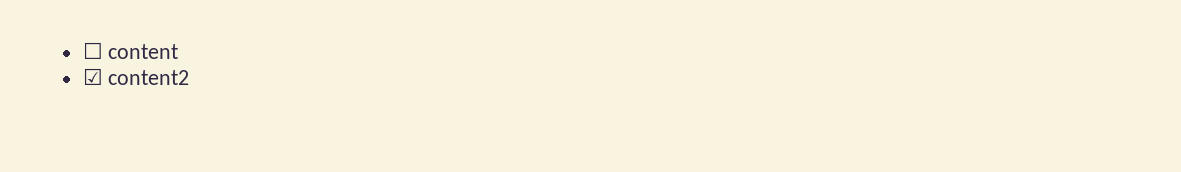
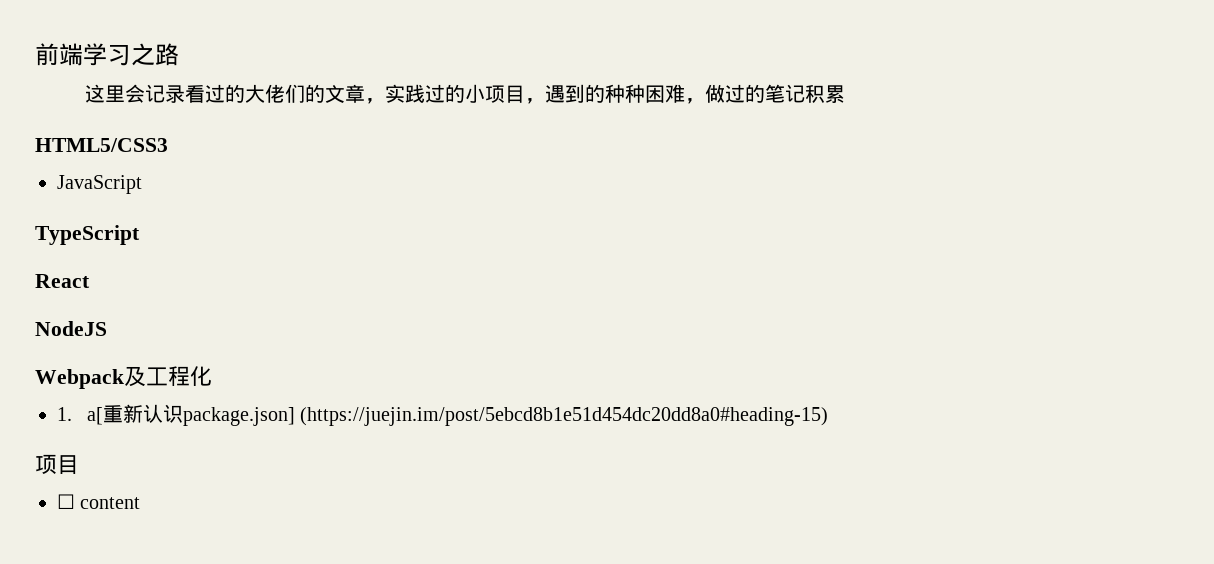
(82, 50) none -> [35,43,179,66] [84,84,845,104] [35,138,168,152] [57,175,142,194] [35,225,140,245] [35,274,90,288] [35,321,107,336] [35,366,212,389] [57,404,829,426] [35,454,79,474] 前端学习之路 // 这里会记录看过的大佬们的文章，实践过的小项目，遇到的种种困难，做过的笔记积累 // HTML5/CSS3 // JavaScript // TypeScript // React // NodeJS // Webpack及工程化 // 1. a[重新认识package.json] (https://juejin.im/post/5ebcd8b1e51d454dc20dd8a0#heading-15) // 项目 //
[82,68,190,85] // ☑ content2 -> (141, 503) none

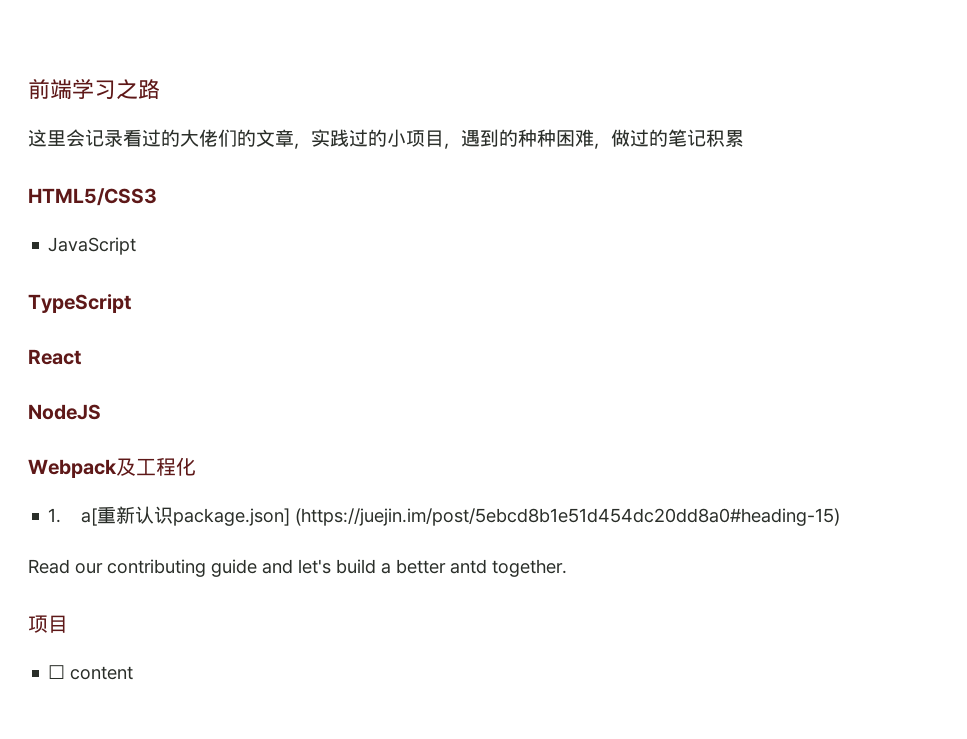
(829, 416) none -> [28,559,567,577] // Read our contributing guide and let's build a better antd together.

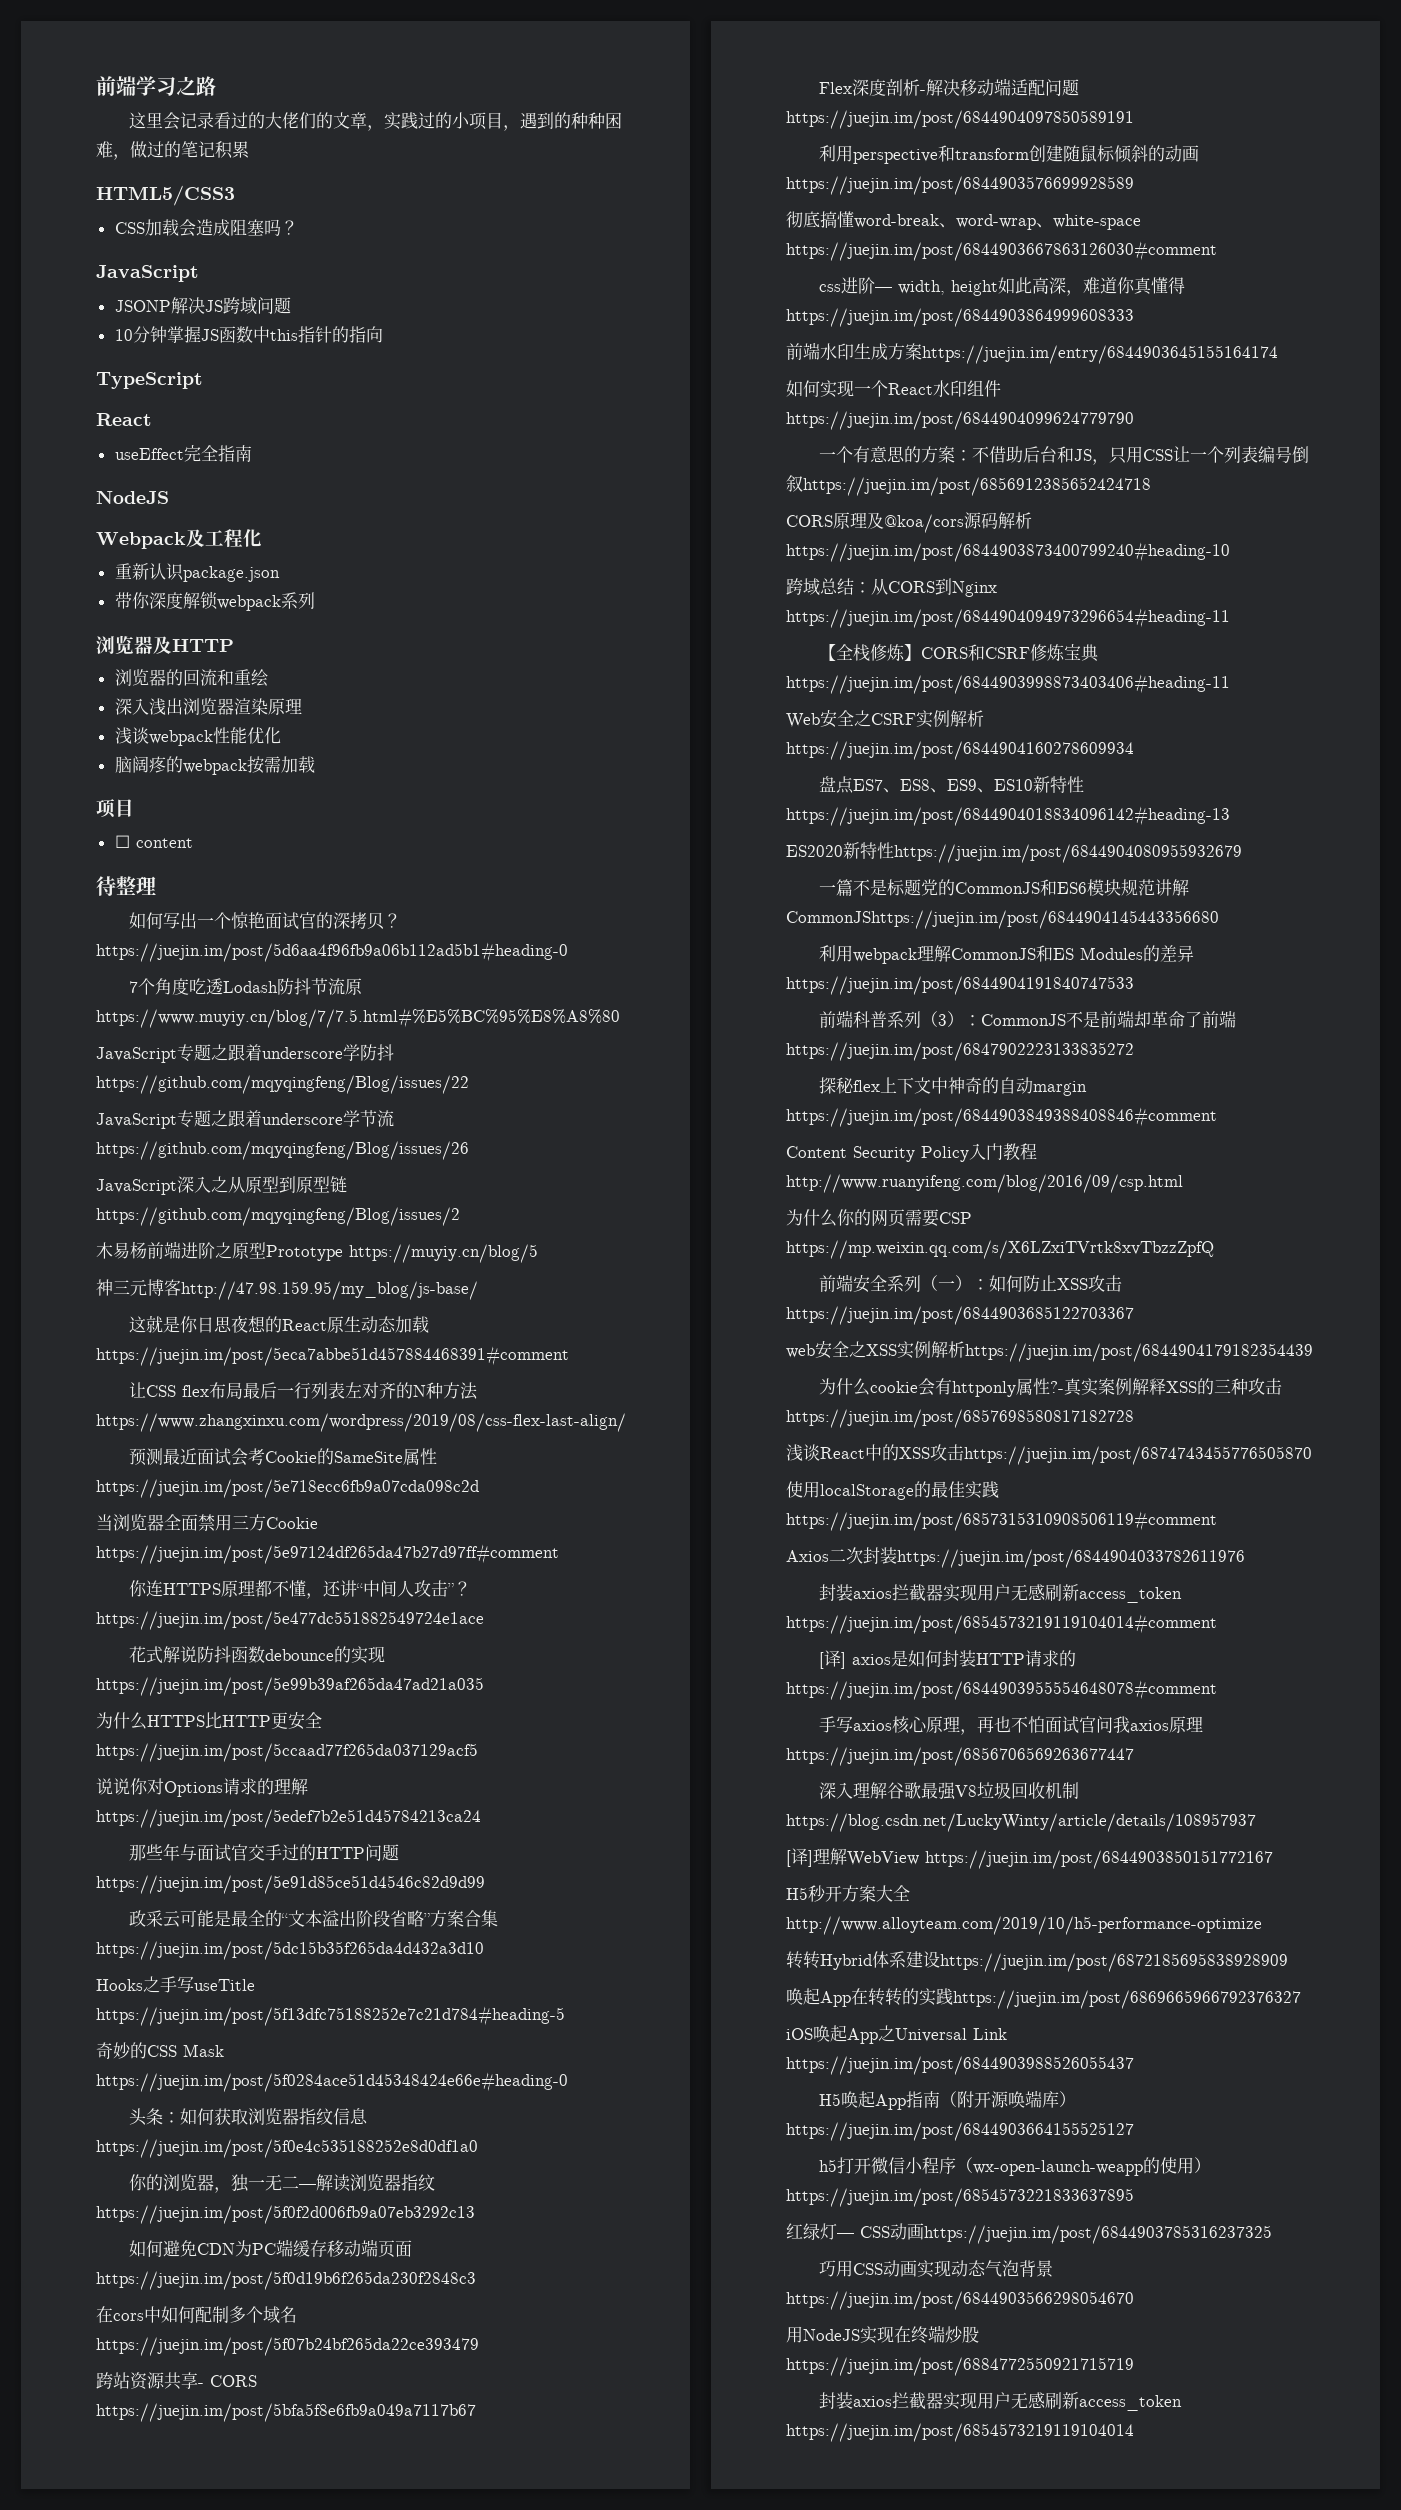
[48,237,137,255] JavaScript -> [114,219,298,237] [96,265,199,282] [114,297,291,315] [114,326,383,343] CSS加载会造成阻塞吗？ // JavaScript // JSONP解决JS跨域问题 // 10分钟掌握JS函数中this指针的指向
(81, 357) none -> [114,445,252,462] // useEffect完全指南
[48,506,840,526] [28,559,567,577] [28,615,68,633] [48,665,134,680] 1. a[重新认识package.json] (https://juejin.im/post/5ebcd8b1e51d454dc20dd8a0#heading-15) // Read our contributing guide and let's build a better antd together. // 项目 // ☐ content -> [114,563,280,582] [114,591,315,611] [96,635,234,654] [114,669,268,687] [114,698,302,715] [114,727,281,746] [114,756,315,775] [96,799,134,818] [114,835,193,848] [96,876,156,896] [129,912,402,930] [96,942,568,962] [129,978,363,995] [96,1008,620,1028] [96,1044,394,1063] [96,1075,469,1094] [96,1110,394,1129] [96,1141,469,1160] [96,1176,347,1195] [96,1207,460,1226] [96,1241,538,1263] [96,1279,478,1300] [129,1315,430,1333] [96,1346,569,1366] [129,1382,479,1400] [96,1413,626,1432] [129,1448,438,1466] [96,1479,479,1498] [96,1514,318,1532] [96,1544,559,1564] [129,1580,472,1599] [96,1611,484,1630] [129,1646,386,1664] [96,1677,484,1696] [96,1712,322,1730] [96,1743,478,1762] [96,1778,308,1797] [96,1809,481,1828] [129,1843,400,1862] [96,1875,485,1894] [129,1910,499,1928] [96,1941,484,1960] [96,1976,255,1993] [96,2006,565,2026] [96,2042,224,2059] [96,2072,568,2092] [129,2108,369,2126] [96,2139,478,2158] [129,2174,436,2193] [96,2205,475,2224] [129,2239,413,2258] [96,2271,476,2290] [96,2306,297,2324] [96,2337,479,2356] [96,2372,257,2390] [96,2403,476,2422] [819,78,1080,96] [786,110,1134,129] [819,145,1200,164] [786,176,1134,195] [786,211,1141,230] [786,241,1217,261] [819,277,1186,296] [786,308,1134,327] [786,342,1278,364] [786,380,1001,398] [786,411,1134,430] [819,446,1310,465] [786,475,1151,496] [786,512,1032,533] [786,542,1230,562] [786,578,997,597] [786,608,1230,628] [819,644,1100,662] [786,674,1230,694] [786,710,984,728] [786,741,1134,760] [819,776,1085,794] [786,806,1230,826] [786,842,1242,863] [819,879,1190,896] [786,910,1219,929] [819,945,1195,964] [786,976,1134,995] [819,1010,1237,1028] [786,1042,1134,1061] [819,1077,1088,1096] [786,1107,1217,1127] [786,1143,1037,1162] [786,1174,1183,1193] [786,1209,972,1227] [786,1240,1214,1259] [819,1274,1123,1293] [786,1306,1134,1325] [786,1341,1313,1362] [819,1378,1283,1397] [786,1409,1134,1428] [786,1444,1312,1465] [786,1481,999,1500] [786,1511,1217,1531] [786,1547,1245,1568] [819,1584,1183,1603] [786,1614,1217,1634] [819,1650,1077,1669] [786,1680,1217,1700] [819,1716,1204,1735] [786,1747,1134,1766] [819,1782,1080,1800] [786,1813,1256,1832] [786,1848,1273,1869] [786,1885,910,1902] [786,1916,1262,1935] [786,1951,1288,1972] [786,1988,1301,2009] [786,2025,1007,2044] [786,2056,1134,2075] [819,2090,1077,2110] [786,2122,1134,2141] [819,2157,1212,2176] [786,2188,1134,2207] [786,2223,1272,2244] [819,2260,1054,2278] [786,2291,1134,2310] [786,2325,979,2344] [786,2357,1134,2376] [819,2392,1183,2411] [786,2423,1134,2442] 重新认识package.json // 带你深度解锁webpack系列 // 浏览器及HTTP // 浏览器的回流和重绘 // 深入浅出浏览器渲染原理 // 浅谈webpack性能优化 // 脑阔疼的webpack按需加载 // 项目 // ☐ content // 待整理 // 如何写出一个惊艳面试官的深拷贝？https://juejin.im/post/5d6aa4f96fb9a06b112ad5b1#heading-0 // 7个角度吃透Lodash防抖节流原https://www.muyiy.cn/blog/7/7.5.html#%E5%BC%95%E8%A8%80 // JavaScript专题之跟着underscore学防抖https://github.com/mqyqingfeng/Blog/issues/22 // JavaScript专题之跟着underscore学节流https://github.com/mqyqingfeng/Blog/issues/26 // JavaScript深入之从原型到原型链https://github.com/mqyqingfeng/Blog/issues/2 // 木易杨前端进阶之原型Prototype https://muyiy.cn/blog/5 // 神三元博客http://47.98.159.95/my_blog/js-base/ // 这就是你日思夜想的React原生动态加载https://juejin.im/post/5eca7abbe51d457884468391#comment // 让CSS flex布局最后一行列表左对齐的N种方法https://www.zhangxinxu.com/wordpress/2019/08/css-flex-last-align/ // 预测最近面试会考Cookie的SameSite属性https://juejin.im/post/5e718ecc6fb9a07cda098c2d // 当浏览器全面禁用三方Cookie https://juejin.im/post/5e97124df265da47b27d97ff#comment // 你连HTTPS原理都不懂，还讲“中间人攻击”？https://juejin.im/post/5e477dc551882549724e1ace // 花式解说防抖函数debounce的实现https://juejin.im/post/5e99b39af265da47ad21a035 // 为什么HTTPS比HTTP更安全https://juejin.im/post/5ccaad77f265da037129acf5 // 说说你对Options请求的理解https://juejin.im/post/5edef7b2e51d45784213ca24 // 那些年与面试官交手过的HTTP问题https://juejin.im/post/5e91d85ce51d4546c82d9d99 // 政采云可能是最全的“文本溢出阶段省略”方案合集https://juejin.im/post/5dc15b35f265da4d432a3d10 // Hooks之手写useTitle https://juejin.im/post/5f13dfc75188252e7c21d784#heading-5 // 奇妙的CSS Mask https://juejin.im/post/5f0284ace51d45348424e66e#heading-0 // 头条：如何获取浏览器指纹信息https://juejin.im/post/5f0e4c535188252e8d0df1a0 // 你的浏览器，独一无二—解读浏览器指纹https://juejin.im/post/5f0f2d006fb9a07eb3292c13 // 如何避免CDN为PC端缓存移动端页面https://juejin.im/post/5f0d19b6f265da230f2848c3 // 在cors中如何配制多个域名https://juejin.im/post/5f07b24bf265da22ce393479 // 跨站资源共享- CORS https://juejin.im/post/5bfa5f8e6fb9a049a7117b67 // Flex深度剖析-解决移动端适配问题https://juejin.im/post/6844904097850589191 // 利用perspective和transform创建随鼠标倾斜的动画https://juejin.im/post/6844903576699928589 // 彻底搞懂word-break、word-wrap、white-space https://juejin.im/post/6844903667863126030#comment // css进阶— width, height如此高深，难道你真懂得https://juejin.im/post/6844903864999608333 // 前端水印生成方案https://juejin.im/entry/6844903645155164174 // 如何实现一个React水印组件https://juejin.im/post/6844904099624779790 // 一个有意思的方案：不借助后台和JS，只用CSS让一个列表编号倒叙https://juejin.im/post/6856912385652424718 // CORS原理及@koa/cors源码解析https://juejin.im/post/6844903873400799240#heading-10 // 跨域总结：从CORS到Nginx https://juejin.im/post/6844904094973296654#heading-11 // 【全栈修炼】CORS和CSRF修炼宝典https://juejin.im/post/6844903998873403406#heading-11 // Web安全之CSRF实例解析https://juejin.im/post/6844904160278609934 // 盘点ES7、ES8、ES9、ES10新特性https://juejin.im/post/6844904018834096142#heading-13 // ES2020新特性https://juejin.im/post/6844904080955932679 // 一篇不是标题党的CommonJS和ES6模块规范讲解CommonJShttps://juejin.im/post/6844904145443356680 // 利用webpack理解CommonJS和ES Modules的差异https://juejin.im/post/6844904191840747533 // 前端科普系列（3）：CommonJS不是前端却革命了前端https://juejin.im/post/6847902223133835272 // 探秘flex上下文中神奇的自动margin https://juejin.im/post/6844903849388408846#comment // Content Security Policy入门教程http://www.ruanyifeng.com/blog/2016/09/csp.html // 为什么你的网页需要CSP https://mp.weixin.qq.com/s/X6LZxiTVrtk8xvTbzzZpfQ // 前端安全系列（一）：如何防止XSS攻击https://juejin.im/post/6844903685122703367 // web安全之XSS实例解析https://juejin.im/post/6844904179182354439 // 为什么cookie会有httponly属性?-真实案例解释XSS的三种攻击https://juejin.im/post/6857698580817182728 // 浅谈React中的XSS攻击https://juejin.im/post/6874743455776505870 // 使用localStorage的最佳实践https://juejin.im/post/6857315310908506119#comment // Axios二次封装https://juejin.im/post/6844904033782611976 // 封装axios拦截器实现用户无感刷新access_token https://juejin.im/post/6854573219119104014#comment // [译] axios是如何封装HTTP请求的https://juejin.im/post/6844903955554648078#comment // 手写axios核心原理，再也不怕面试官问我axios原理https://juejin.im/post/6856706569263677447 // 深入理解谷歌最强V8垃圾回收机制https://blog.csdn.net/LuckyWinty/article/details/108957937 // [译]理解WebView https://juejin.im/post/6844903850151772167 // H5秒开方案大全http://www.alloyteam.com/2019/10/h5-performance-optimize // 转转Hybrid体系建设https://juejin.im/post/6872185695838928909 // 唤起App在转转的实践https://juejin.im/post/6869665966792376327 // iOS唤起App之Universal Link https://juejin.im/post/6844903988526055437 // H5唤起App指南（附开源唤端库）https://juejin.im/post/6844903664155525127 // h5打开微信小程序（wx-open-launch-weapp的使用）https://juejin.im/post/6854573221833637895 // 红绿灯— CSS动画https://juejin.im/post/6844903785316237325 // 巧用CSS动画实现动态气泡背景https://juejin.im/post/6844903566298054670 // 用NodeJS实现在终端炒股https://juejin.im/post/6884772550921715719 // 封装axios拦截器实现用户无感刷新access_token https://juejin.im/post/6854573219119104014

